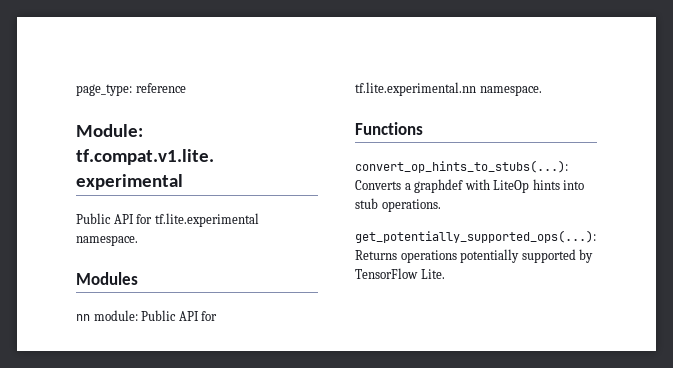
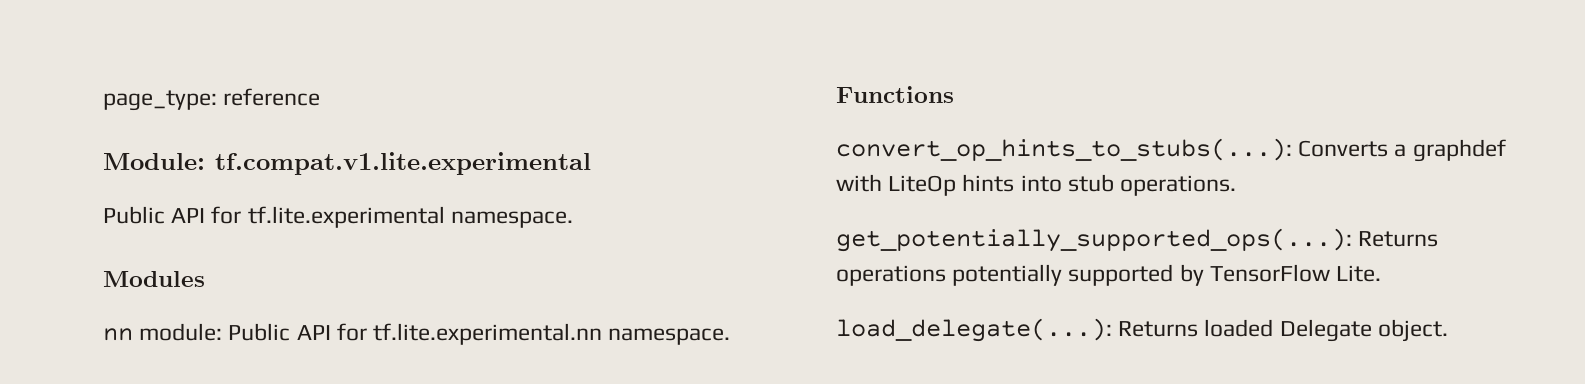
(445, 274) none -> [836,318,1448,342] // load_delegate(...): Returns loaded Delegate object.

